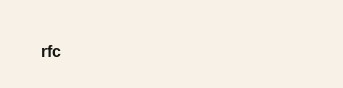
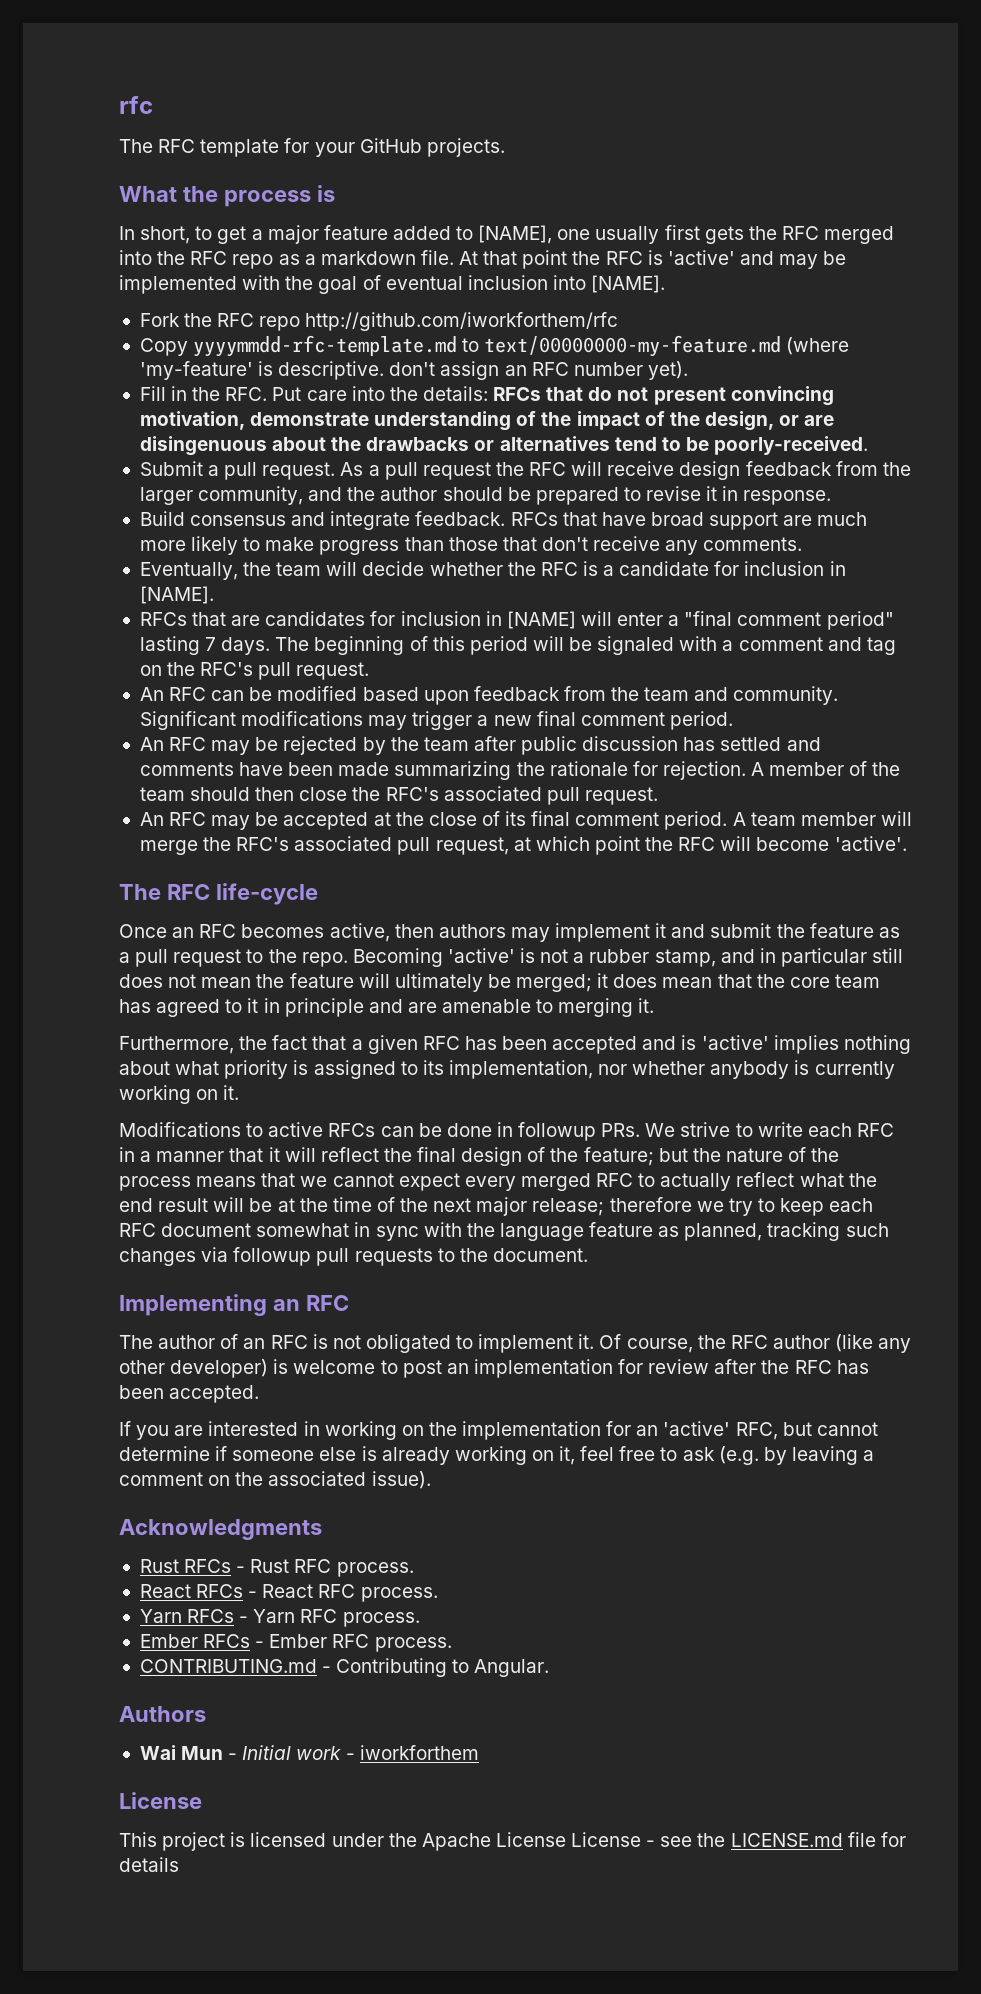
(61, 51) none -> [119,138,505,157] [119,185,335,207] [119,225,895,244] [119,250,847,269] [119,275,666,294] [139,312,619,331] [139,335,850,357] [139,361,688,380] [139,386,834,406] [139,411,835,431] [139,436,869,456] [139,461,911,480] [139,486,832,505] [139,511,868,530] [139,536,803,555] [139,561,846,580] [139,586,214,604] [139,611,894,630] [139,636,896,655] [139,662,370,680] [139,686,839,705] [139,711,733,730] [139,736,821,755] [139,761,901,780] [139,786,658,805] [139,811,912,830] [139,836,907,855] [119,883,318,905] [119,923,900,942] [119,948,904,967] [119,973,880,992] [119,998,655,1017] [119,1035,911,1054] [119,1060,895,1079] [119,1085,240,1104] [119,1122,894,1141] [119,1147,840,1166] [119,1172,877,1191] [119,1197,874,1216] [119,1222,889,1241] [119,1247,588,1266] [119,1294,349,1316] [119,1334,912,1353] [119,1359,869,1378] [119,1385,260,1403] [119,1421,878,1440] [119,1446,875,1465] [119,1471,431,1489] [119,1519,322,1540] [139,1559,414,1577] [139,1584,438,1602] [139,1609,420,1627] [139,1634,452,1652] [139,1658,550,1677] [119,1706,206,1722] [139,1745,479,1760] [119,1792,202,1809] [119,1832,906,1851] [119,1857,179,1872] // The RFC template for your GitHub projects. // What the process is // In short, to get a major feature added to [NAME], one usually first gets the RFC merged into the RFC repo as a markdown file. At that point the RFC is 'active' and may be implemented with the goal of eventual inclusion into [NAME]. // Fork the RFC repo http://github.com/iworkforthem/rfc // Copy yyyymmdd-rfc-template.md to text/00000000-my-feature.md (where 'my-feature' is descriptive. don't assign an RFC number yet). // Fill in the RFC. Put care into the details: RFCs that do not present convincing motivation, demonstrate understanding of the impact of the design, or are disingenuous about the drawbacks or alternatives tend to be poorly-received. // Submit a pull request. As a pull request the RFC will receive design feedback from the larger community, and the author should be prepared to revise it in response. // Build consensus and integrate feedback. RFCs that have broad support are much more likely to make progress than those that don't receive any comments. // Eventually, the team will decide whether the RFC is a candidate for inclusion in [NAME]. // RFCs that are candidates for inclusion in [NAME] will enter a "final comment period" lasting 7 days. The beginning of this period will be signaled with a comment and tag on the RFC's pull request. // An RFC can be modified based upon feedback from the team and community. Significant modifications may trigger a new final comment period. // An RFC may be rejected by the team after public discussion has settled and comments have been made summarizing the rationale for rejection. A member of the team should then close the RFC's associated pull request. // An RFC may be accepted at the close of its final comment period. A team member will merge the RFC's associated pull request, at which point the RFC will become 'active'. // The RFC life-cycle // Once an RFC becomes active, then authors may implement it and submit the feature as a pull request to the repo. Becoming 'active' is not a rubber stamp, and in particular still does not mean the feature will ultimately be merged; it does mean that the core team has agreed to it in principle and are amenable to merging it. // Furthermore, the fact that a given RFC has been accepted and is 'active' implies nothing about what priority is assigned to its implementation, nor whether anybody is currently working on it. // Modifications to active RFCs can be done in followup PRs. We strive to write each RFC in a manner that it will reflect the final design of the feature; but the nature of the process means that we cannot expect every merged RFC to actually reflect what the end result will be at the time of the next major release; therefore we try to keep each RFC document somewhat in sync with the language feature as planned, tracking such changes via followup pull requests to the document. // Implementing an RFC // The author of an RFC is not obligated to implement it. Of course, the RFC author (like any other developer) is welcome to post an implementation for review after the RFC has been accepted. // If you are interested in working on the implementation for an 'active' RFC, but cannot determine if someone else is already working on it, feel free to ask (e.g. by leaving a comment on the associated issue). // Acknowledgments // Rust RFCs - Rust RFC process. // React RFCs - React RFC process. // Yarn RFCs - Yarn RFC process. // Ember RFCs - Ember RFC process. // CONTRIBUTING.md - Contributing to Angular. // Authors // Wai Mun - Initial work - iworkforthem // License // This project is licensed under the Apache License License - see the LICENSE.md file for details

